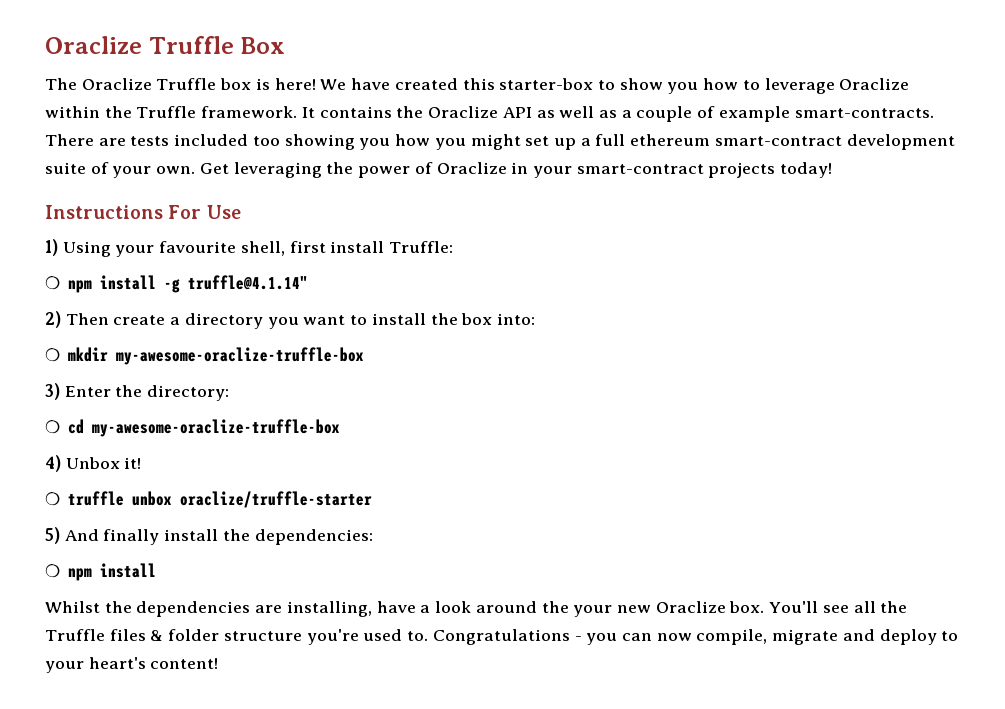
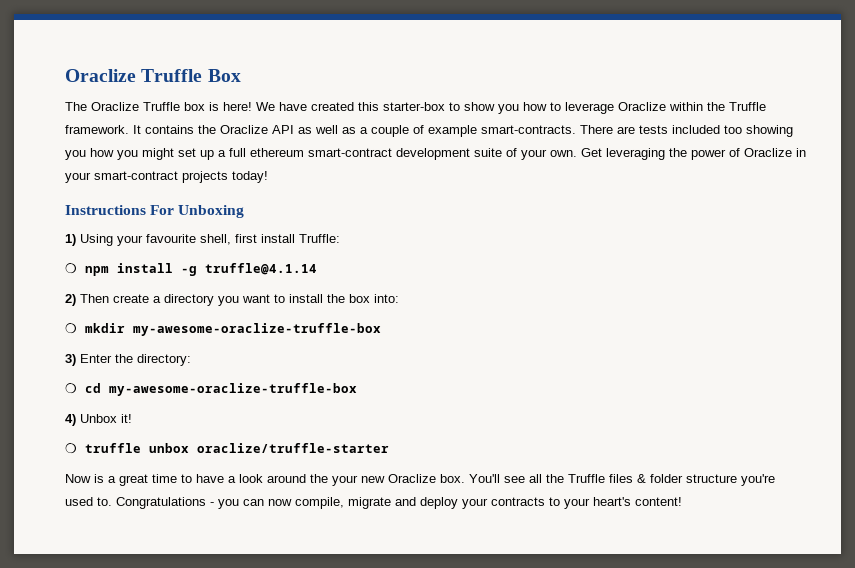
[206,205,241,219] Use -> [178,205,245,218] Unboxing
[188,275,308,290] truffle@4.1.14" -> [205,263,317,275] truffle@4.1.14
[45,527,373,545] [45,563,156,581] [45,601,372,617] 5) And finally install the dependencies: // ❍ npm install // Whilst the dependencies are installing, -> [65,474,192,486] Now is a great time to
(937, 637) none -> [462,497,545,509] your contracts

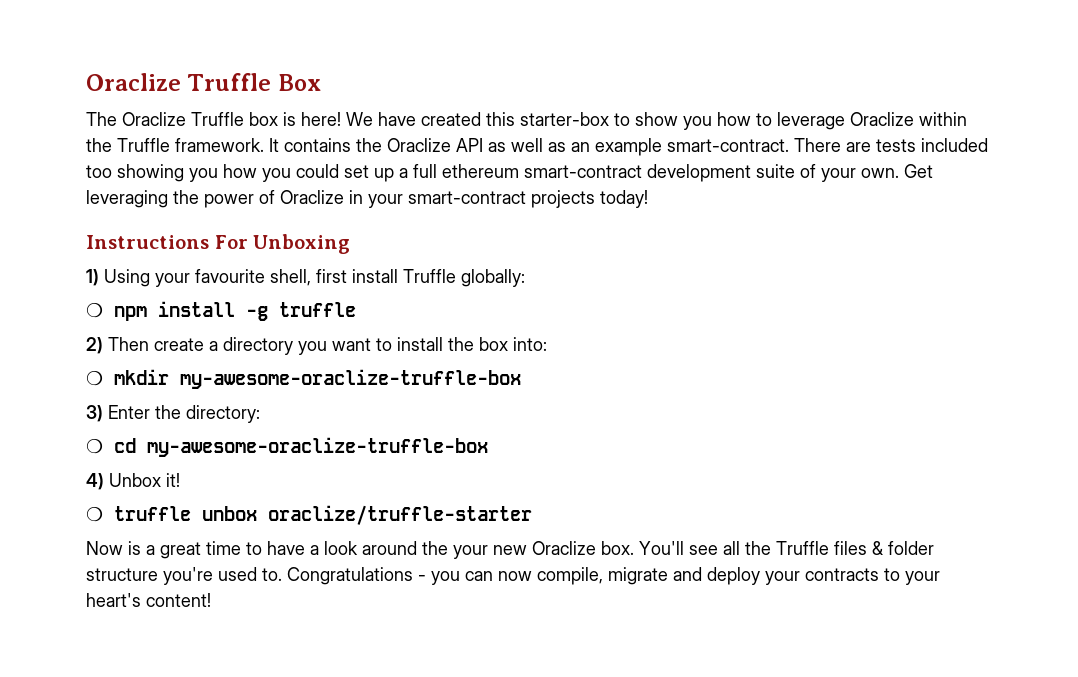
[360,125,576,137] a couple of example smart-contracts. -> [571,138,789,156] an example smart-contract.
[142,148,174,160] might -> [296,164,339,178] could
[299,234,340,243] Truffle: -> [403,269,525,287] Truffle globally:
[205,263,317,275] truffle@4.1.14 -> [279,302,356,317] truffle

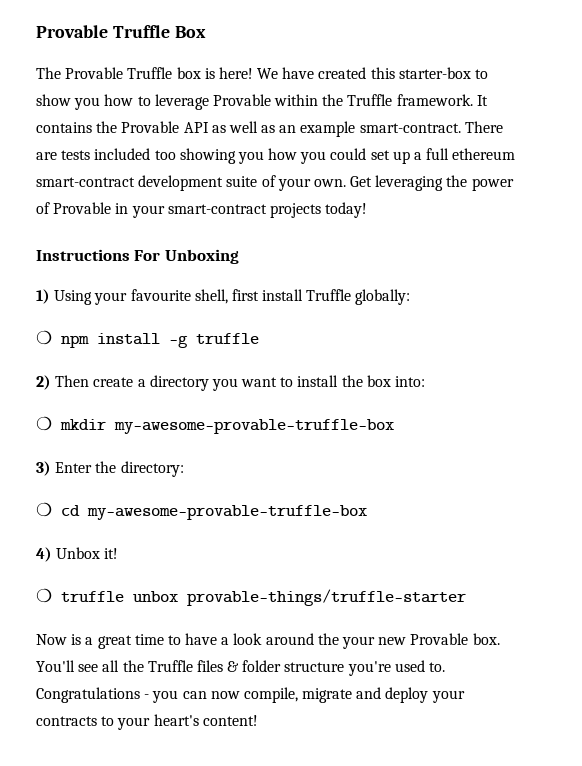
[86,73,181,91] Oraclize -> [36,25,108,38] Provable
[122,112,186,126] Oraclize -> [65,67,124,79] Provable
[850,112,914,126] Oraclize -> [212,94,271,106] Provable
[387,138,451,152] Oraclize -> [121,121,180,133] Provable
[280,190,344,204] Oraclize -> [53,202,112,214] Provable
[180,369,521,389] my-awesome-oraclize-truffle-box -> [114,419,394,434] my-awesome-provable-truffle-box
[147,437,488,457] my-awesome-oraclize-truffle-box -> [87,505,367,520] my-awesome-provable-truffle-box
[268,505,532,525] oraclize/truffle-starter -> [187,589,466,606] provable-things/truffle-starter
[532,541,596,555] Oraclize -> [410,633,469,645] Provable

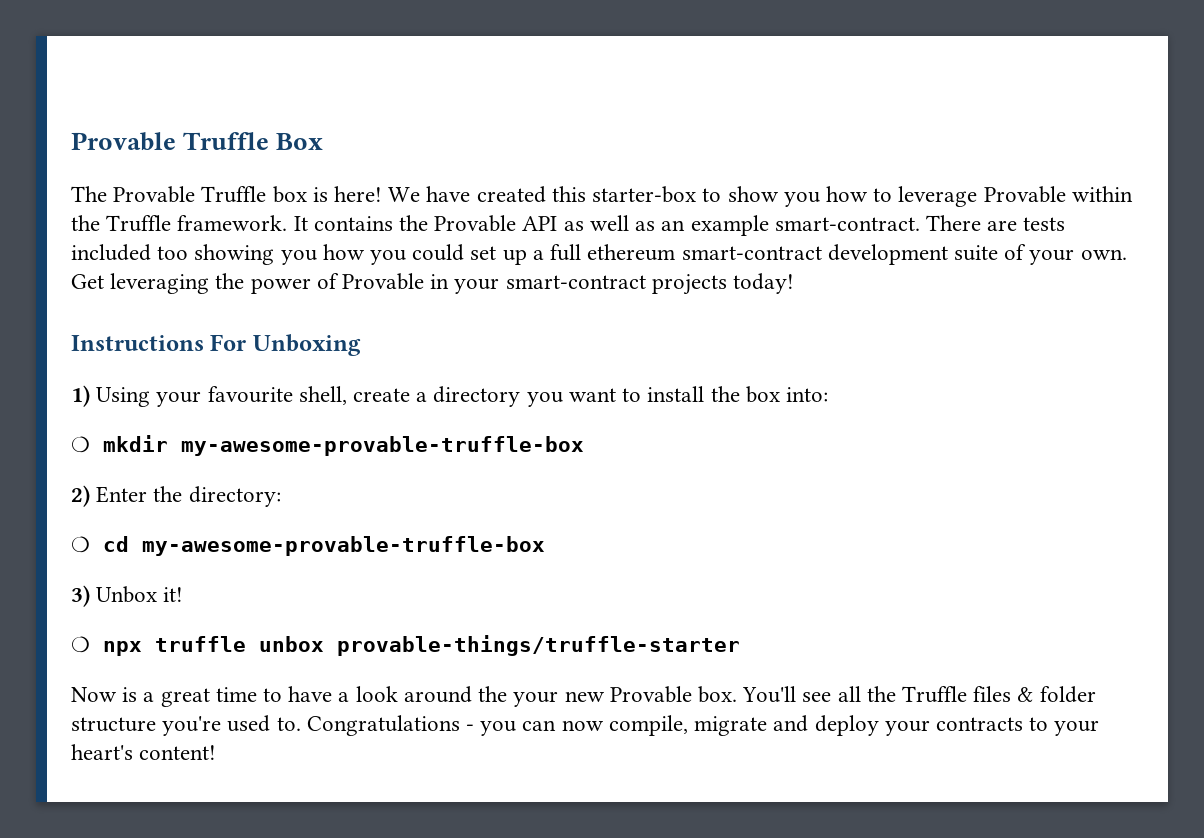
[231,289,411,305] [36,330,259,348] [36,375,90,390] first install Truffle globally: // ❍ npm install -g truffle // 2) Then -> (347, 395) none
[36,461,51,476] 3) -> [71,485,90,507] 2)
[36,547,52,562] 4) -> [71,585,90,607] 3)
(52, 595) none -> [103,641,142,656] npx

